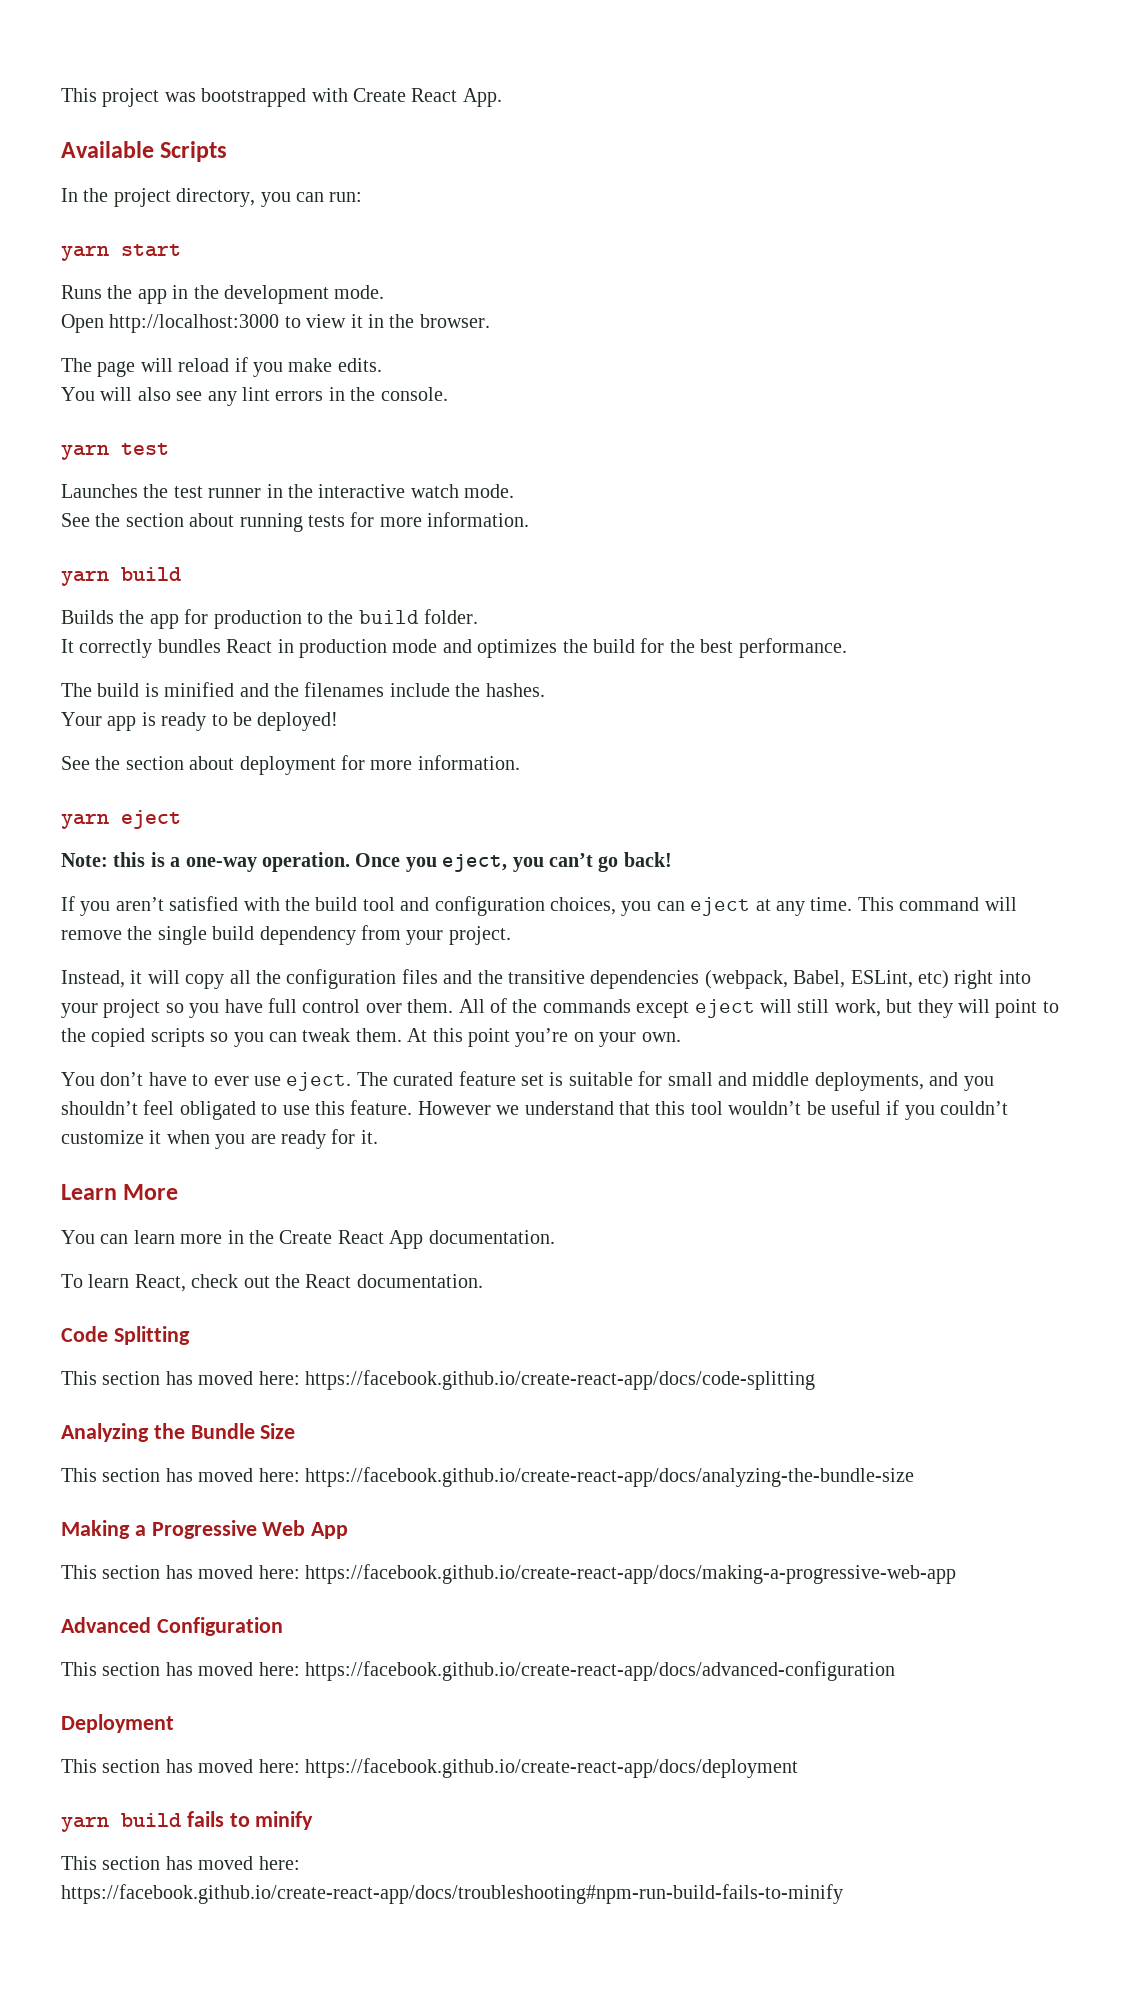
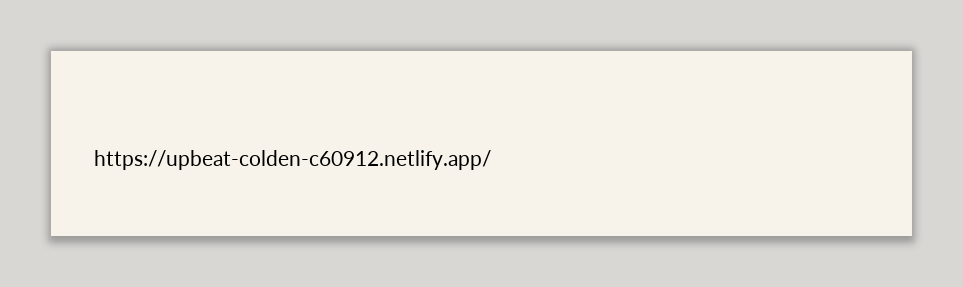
[61,88,502,107] [61,141,228,162] [61,188,363,207] [61,244,181,261] [61,285,385,304] [61,314,490,333] [61,357,382,377] [61,387,448,406] [61,443,169,460] [61,484,515,498] [61,512,530,532] [61,567,181,586] [61,609,479,629] [61,638,847,658] [61,682,545,697] [61,712,339,731] [61,755,520,775] [61,810,181,829] [61,852,672,872] [61,896,1017,916] [61,925,511,945] [61,969,1031,989] [61,998,1059,1018] [61,1028,681,1047] [61,1071,994,1091] [61,1100,1009,1120] [61,1129,378,1149] [61,1184,179,1200] [61,1230,555,1249] [61,1274,483,1292] [61,1326,190,1345] [61,1370,815,1390] [61,1423,296,1442] [61,1467,914,1487] [61,1520,349,1539] [61,1564,956,1584] [61,1617,283,1636] [61,1661,895,1681] [61,1714,174,1733] [61,1758,798,1778] [61,1811,314,1832] [61,1856,300,1870] [61,1884,843,1904] This project was bootstrapped with Create React App. // Available Scripts // In the project directory, you can run: // yarn start // Runs the app in the development mode. // Open http://localhost:3000 to view it in the browser. // The page will reload if you make edits. // You will also see any lint errors in the console. // yarn test // Launches the test runner in the interactive watch mode. // See the section about running tests for more information. // yarn build // Builds the app for production to the build folder. // It correctly bundles React in production mode and optimizes the build for the best performance. // The build is minified and the filenames include the hashes. // Your app is ready to be deployed! // See the section about deployment for more information. // yarn eject // Note: this is a one-way operation. Once you eject, you can’t go back! // If you aren’t satisfied with the build tool and configuration choices, you can eject at any time. This command will remove the single build dependency from your project. // Instead, it will copy all the configuration files and the transitive dependencies (webpack, Babel, ESLint, etc) right into your project so you have full control over them. All of the commands except eject will still work, but they will point to the copied scripts so you can tweak them. At this point you’re on your own. // You don’t have to ever use eject. The curated feature set is suitable for small and middle deployments, and you shouldn’t feel obligated to use this feature. However we understand that this tool wouldn’t be useful if you couldn’t customize it when you are ready for it. // Learn More // You can learn more in the Create React App documentation. // To learn React, check out the React documentation. // Code Splitting // This section has moved here: https://facebook.github.io/create-react-app/docs/code-splitting // Analyzing the Bundle Size // This section has moved here: https://facebook.github.io/create-react-app/docs/analyzing-the-bundle-size // Making a Progressive Web App // This section has moved here: https://facebook.github.io/create-react-app/docs/making-a-progressive-web-app // Advanced Configuration // This section has moved here: https://facebook.github.io/create-react-app/docs/advanced-configuration // Deployment // This section has moved here: https://facebook.github.io/create-react-app/docs/deployment // yarn build fails to minify // This section has moved here: https://facebook.github.io/create-react-app/docs/troubleshooting#npm-run-build-fails-to-minify -> [94,150,491,170] https://upbeat-colden-c60912.netlify.app/

